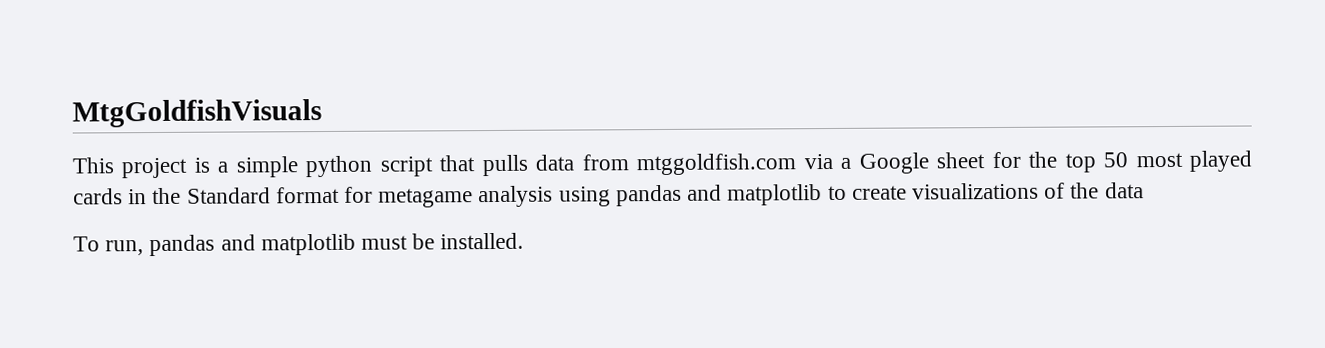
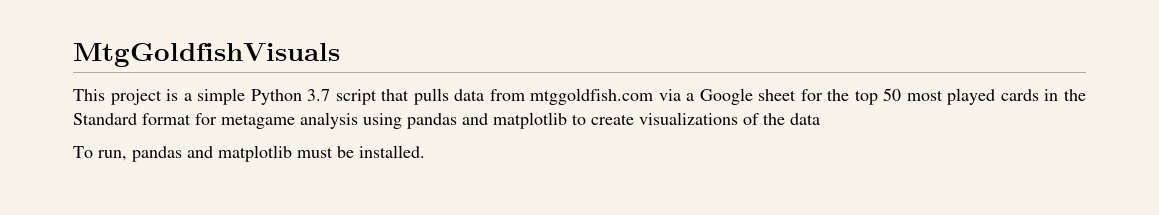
[305,155,374,178] python -> [250,89,331,105] Python 3.7

